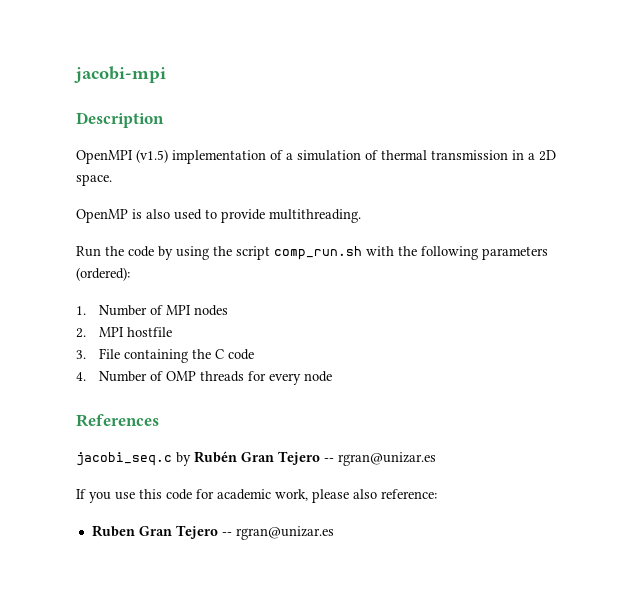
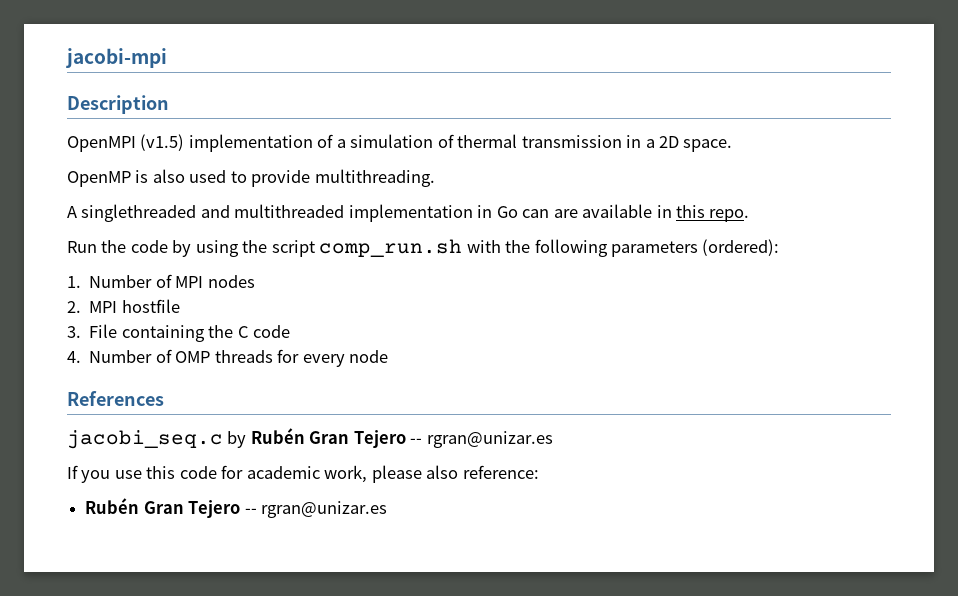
(361, 216) none -> [67,204,750,222] // A singlethreaded and multithreaded implementation in Go can are available in this repo.
[91,525,135,537] Ruben -> [85,498,140,514] Rubén

